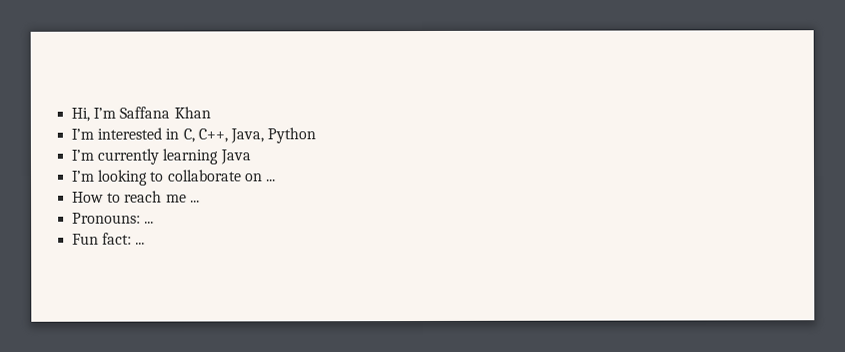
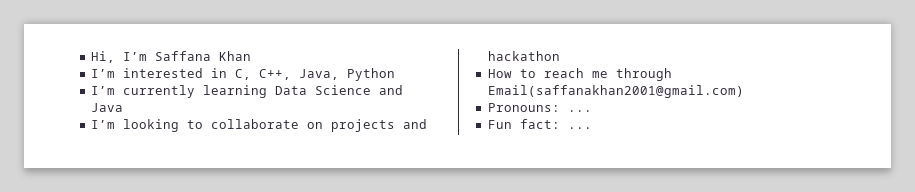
(219, 156) none -> [274,85,403,95] Data Science and
[265,179,276,182] ... -> [330,119,427,132] [487,51,560,61] projects and hackathon
[189,200,200,203] ... -> [615,68,672,81] [487,85,744,98] through Email(saffanakhan2001@gmail.com)

